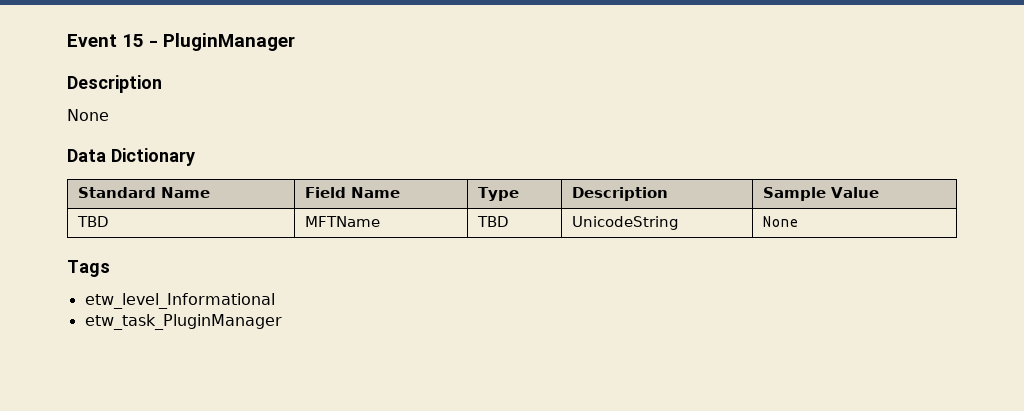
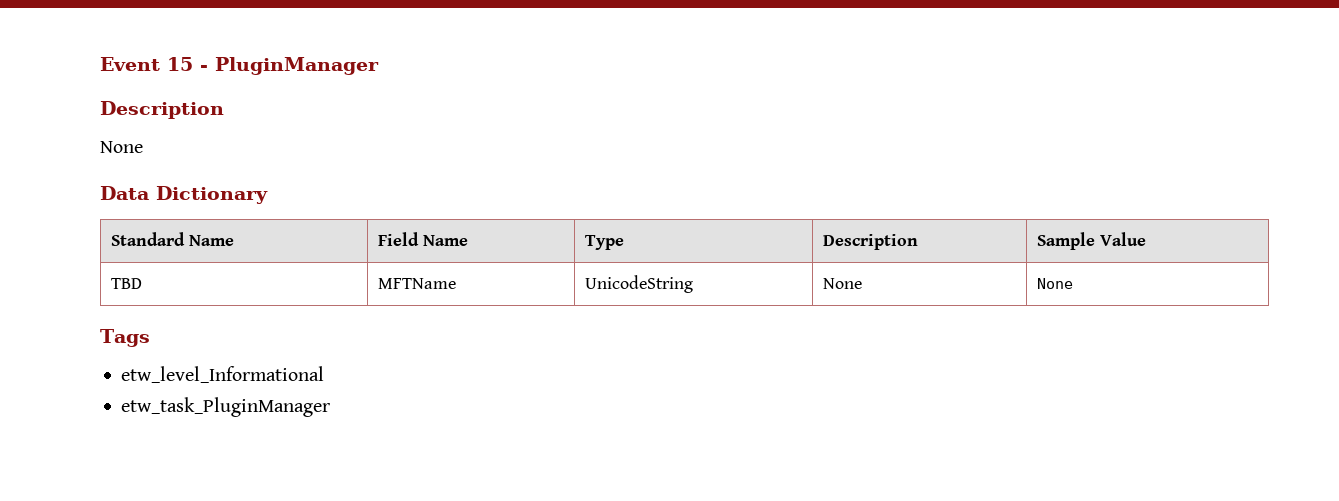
[477,216,510,227] [572,216,680,230] TBD | UnicodeString -> [584,275,693,293] [822,278,862,289] UnicodeString | None

